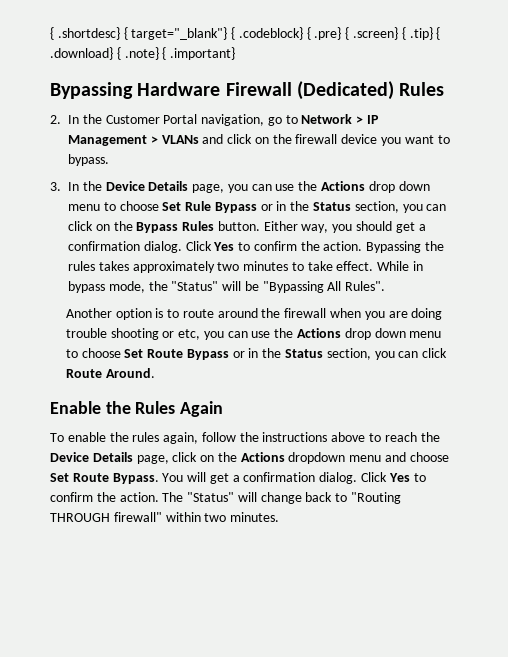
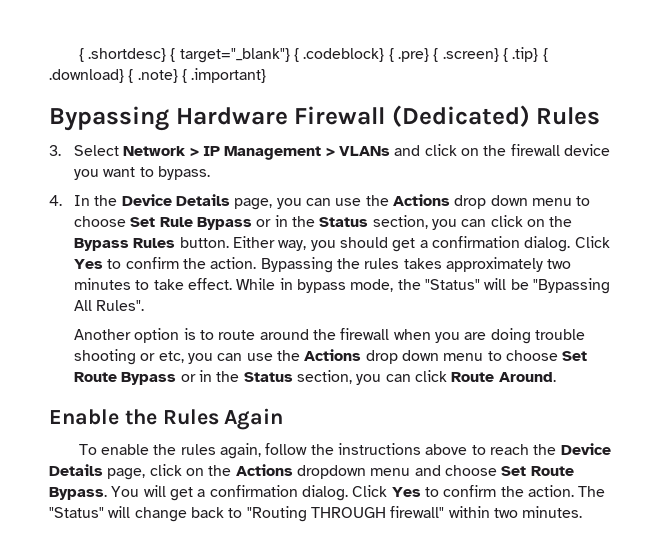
[50,114,298,126] 2. In the Customer Portal navigation, go to -> [49,145,119,156] 3. Select
[50,182,61,191] 3. -> [49,195,62,206] 4.

